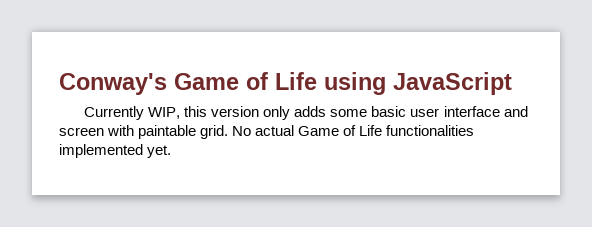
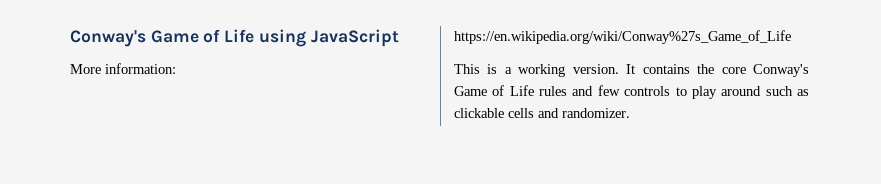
[84,106,528,120] [59,125,475,139] [59,144,172,158] Currently WIP, this version only adds some basic user interface and screen with paintable grid. No actual Game of Life functionalities implemented yet. -> [70,63,176,74] [454,30,791,44] [454,64,809,77] [454,85,809,99] [454,108,630,118] More information: https://en.wikipedia.org/wiki/Conway%27s_Game_of_Life // This is a working version. It contains the core Conway's Game of Life rules and few controls to play around such as clickable cells and randomizer.

